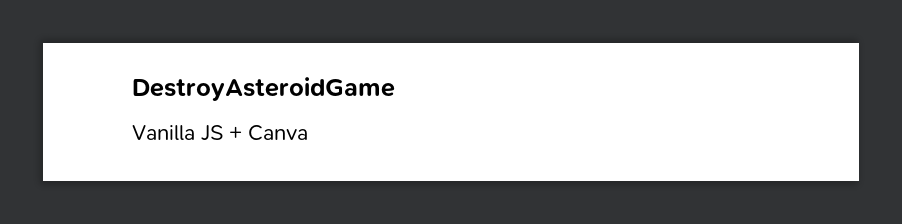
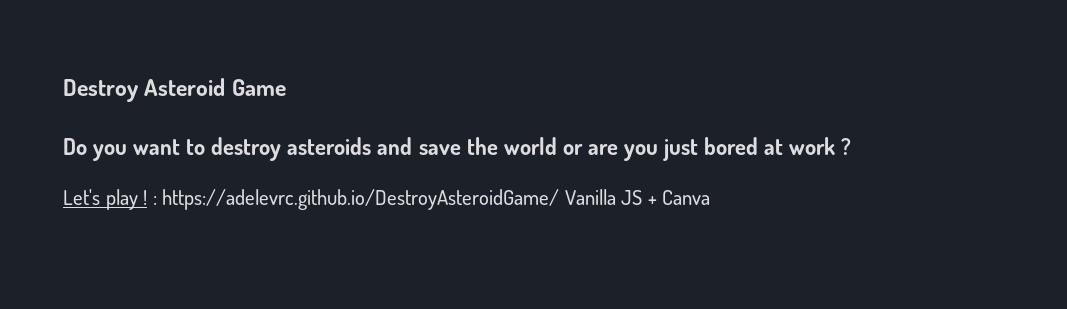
[132,77,395,101] DestroyAsteroidGame // -> [63,78,286,102] [63,137,852,161] [63,189,560,210] Destroy Asteroid Game // Do you want to destroy asteroids and save the world or are you just bored at work ? // Let's play ! : https://adelevrc.github.io/DestroyAsteroidGame/

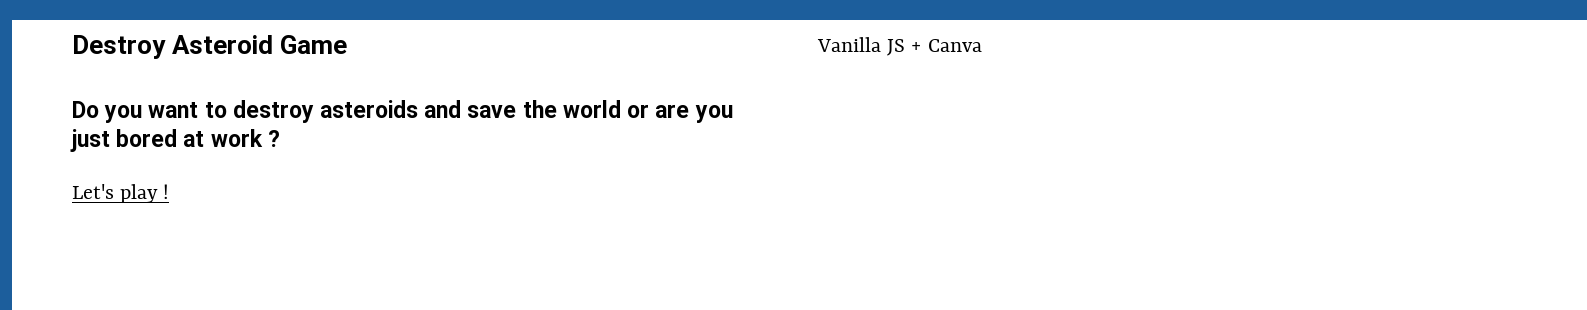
[152,189,560,210] : https://adelevrc.github.io/DestroyAsteroidGame/ -> (170, 191) //

